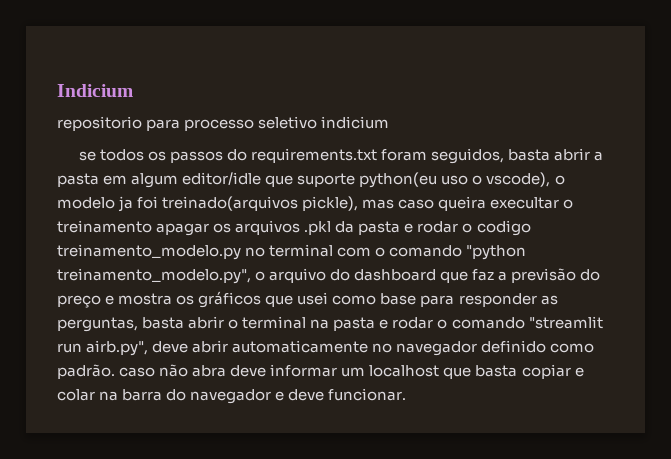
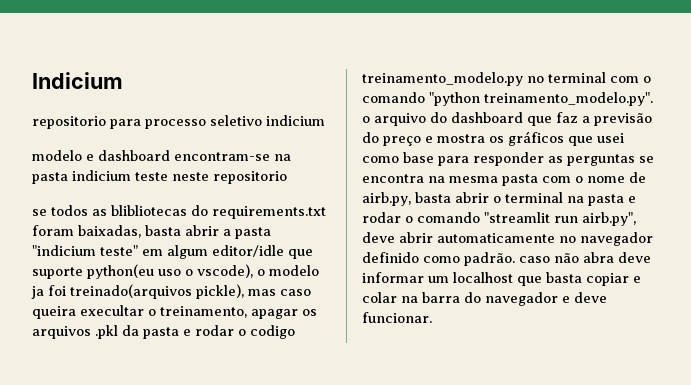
(390, 122) none -> [32,150,291,161] [32,170,287,184] // modelo e dashboard encontram-se na pasta indicium teste neste repositorio
[147,151,223,163] os passos -> [92,205,187,216] as blibliotecas
[430,148,504,164] seguidos, -> [78,225,141,238] baixadas,
(99, 180) none -> [32,245,138,256] "indicium teste"
[57,220,152,233] treinamento -> [160,306,247,318] treinamento,
[57,268,251,284] treinamento_modelo.py", -> [484,92,653,106] treinamento_modelo.py".
[57,317,138,332] perguntas, -> [567,154,654,166] [362,172,646,186] [362,192,411,206] perguntas se encontra na mesma pasta com o nome de airb.py,

